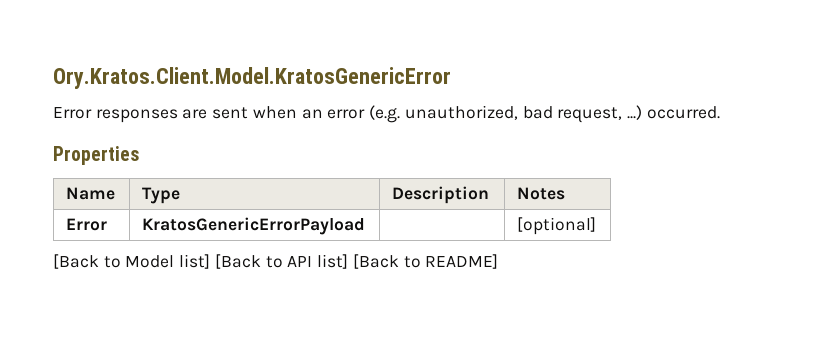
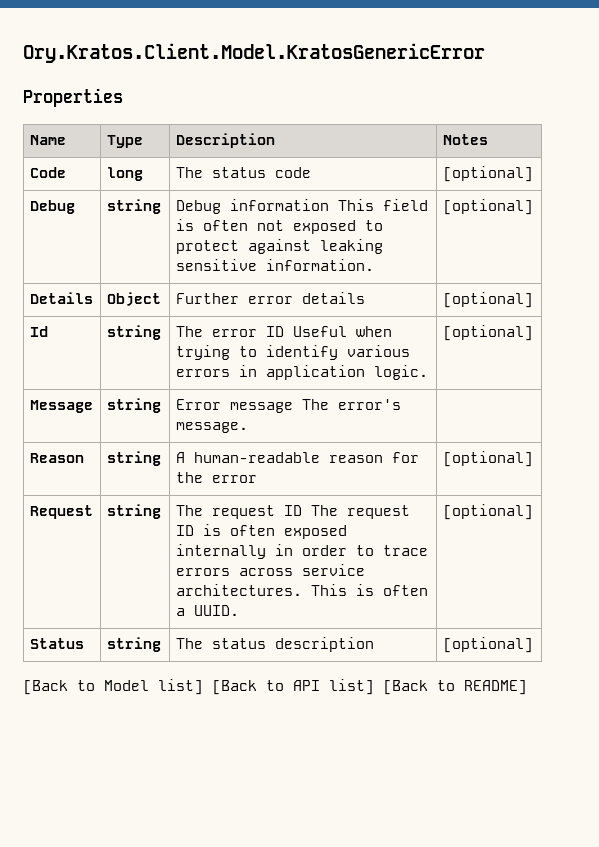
[53,105,720,123] // Error responses are sent when an error (e.g. unauthorized, bad request, ...) occurred. -> (485, 53) none
[66,218,108,231] [142,217,366,235] Error | KratosGenericErrorPayload | -> [29,167,66,178] [106,167,143,181] [175,167,311,178] [442,166,533,182] [29,200,75,214] [106,199,161,214] [175,199,428,214] [175,219,383,234] [175,239,383,254] [175,259,374,271] [442,199,533,215] [29,292,93,304] [106,292,161,306] [175,292,365,304] [442,292,533,308] [29,326,48,337] [106,325,161,340] [175,326,392,337] [175,345,410,360] [175,365,428,380] [442,325,533,341] [29,400,93,413] [106,398,161,413] [175,399,401,413] [175,422,248,433] [29,453,84,463] [106,451,161,466] [175,452,419,463] [175,472,257,483] [442,451,533,467] [29,505,93,519] [106,504,161,519] [175,505,410,519] [175,524,347,539] [175,544,428,559] [175,564,365,576] [175,584,428,596] [175,605,239,616] [442,504,533,520] [29,638,84,649] [106,637,161,652] [175,637,374,652] Code | long | The status code | [optional] // Debug | string | Debug information This field is often not exposed to protect against leaking sensitive information. | [optional] // Details | Object | Further error details | [optional] // Id | string | The error ID Useful when trying to identify various errors in application logic. | [optional] // Message | string | Error message The error's message. | // Reason | string | A human-readable reason for the error | [optional] // Request | string | The request ID The request ID is often exposed internally in order to trace errors across service architectures. This is often a UUID. | [optional] // Status | string | The status description

